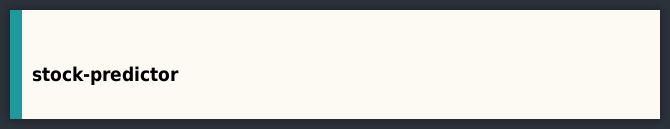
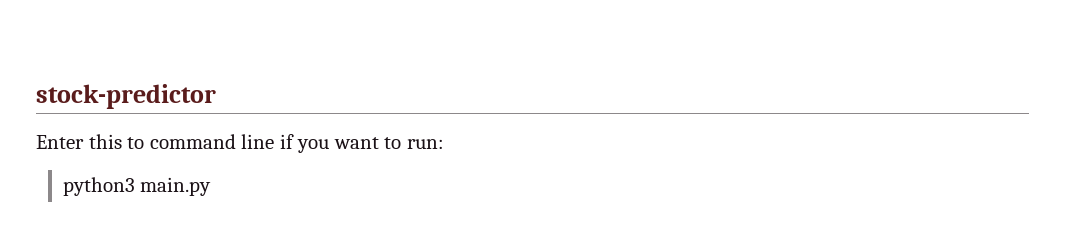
(179, 75) none -> [36,134,444,153] [62,177,212,196] // Enter this to command line if you want to run: // python3 main.py

